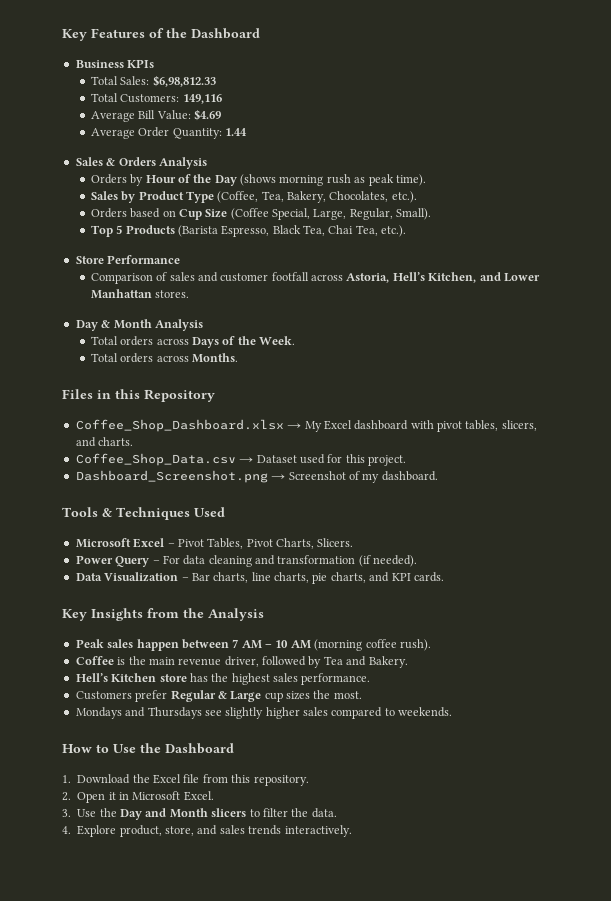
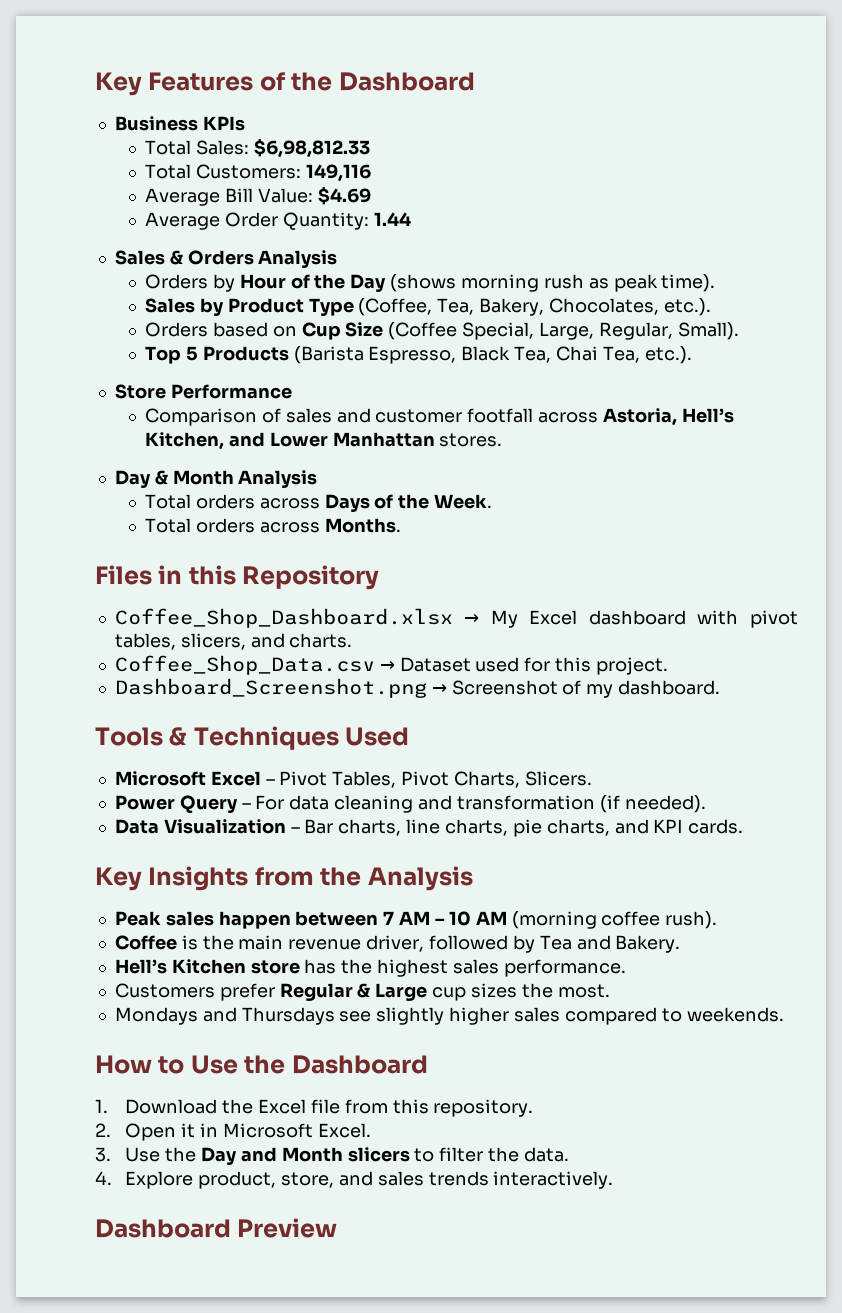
(352, 831) none -> [95,1218,338,1238] // Dashboard Preview

